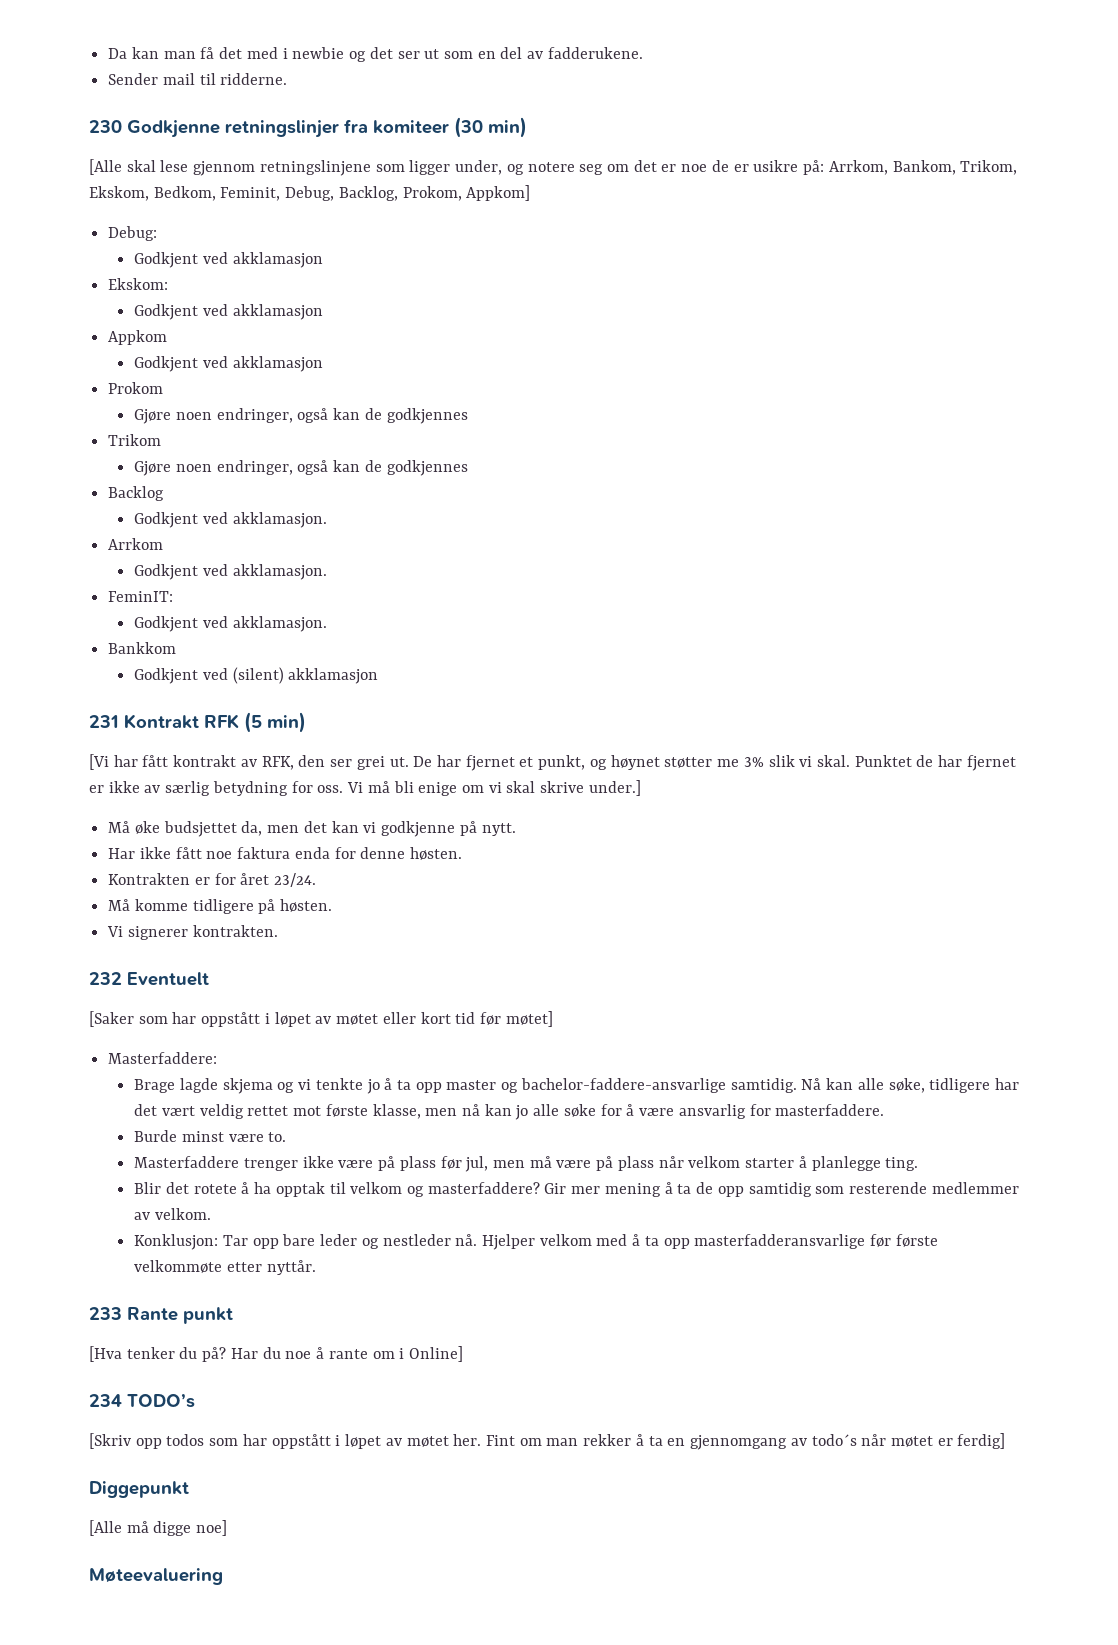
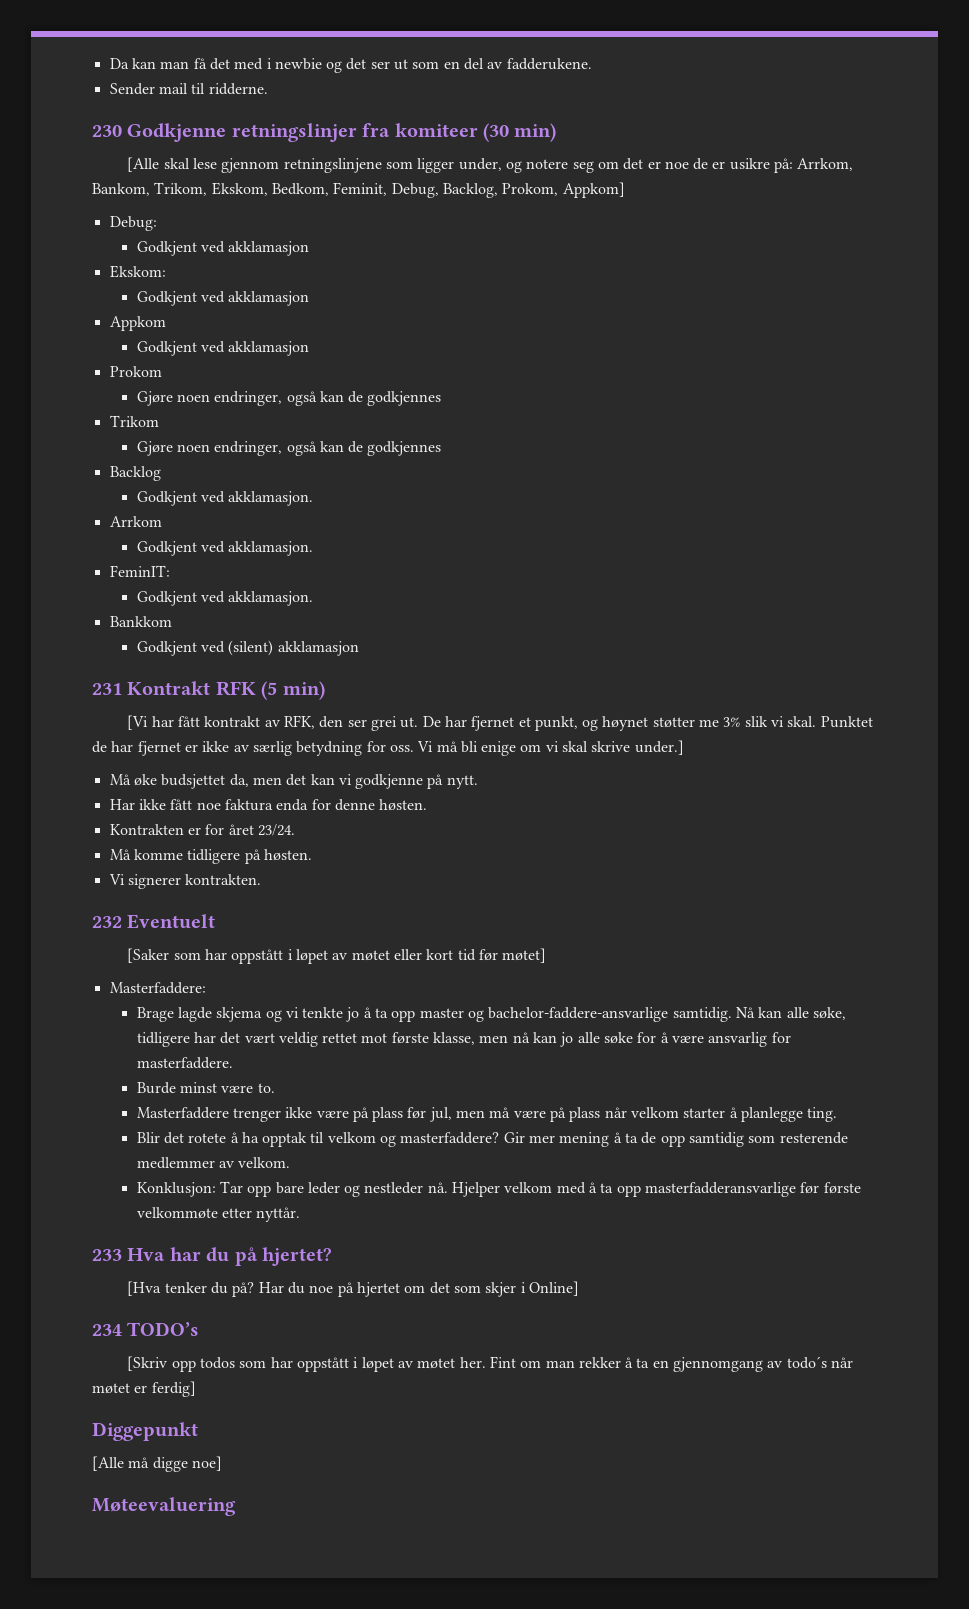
[127,1307,233,1324] Rante punkt -> [127,1247,332,1266] Hva har du på hjertet?
[316,1347,395,1359] å rante om -> [337,1282,517,1297] på hjertet om det som skjer

